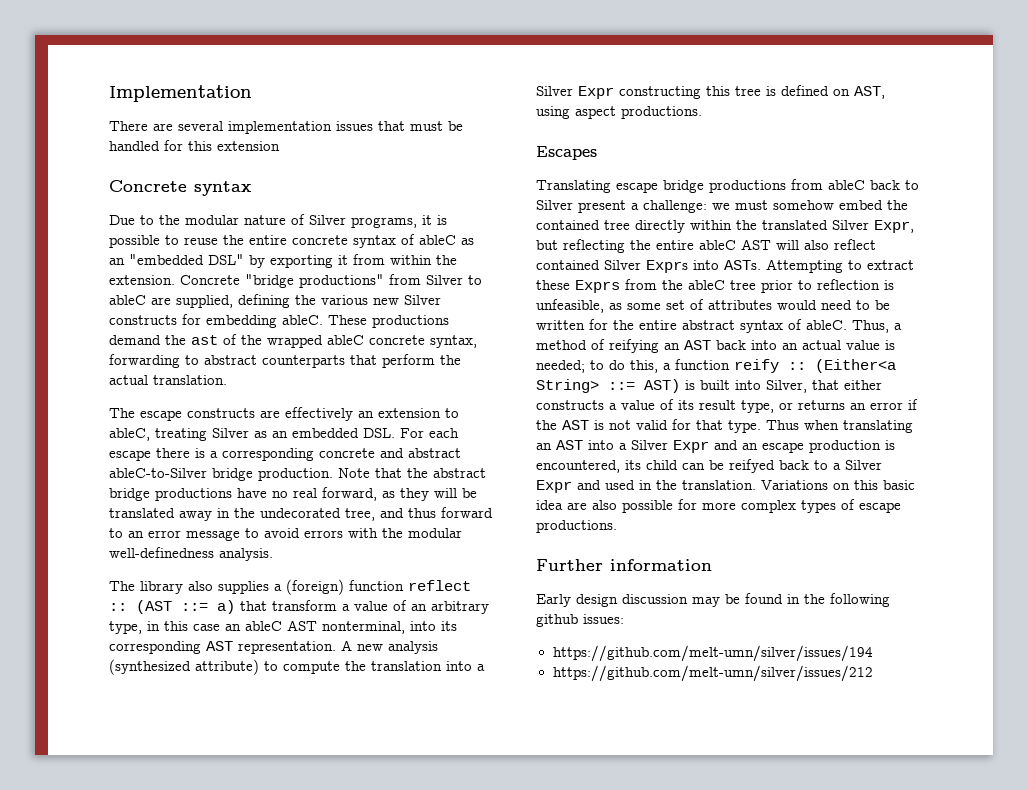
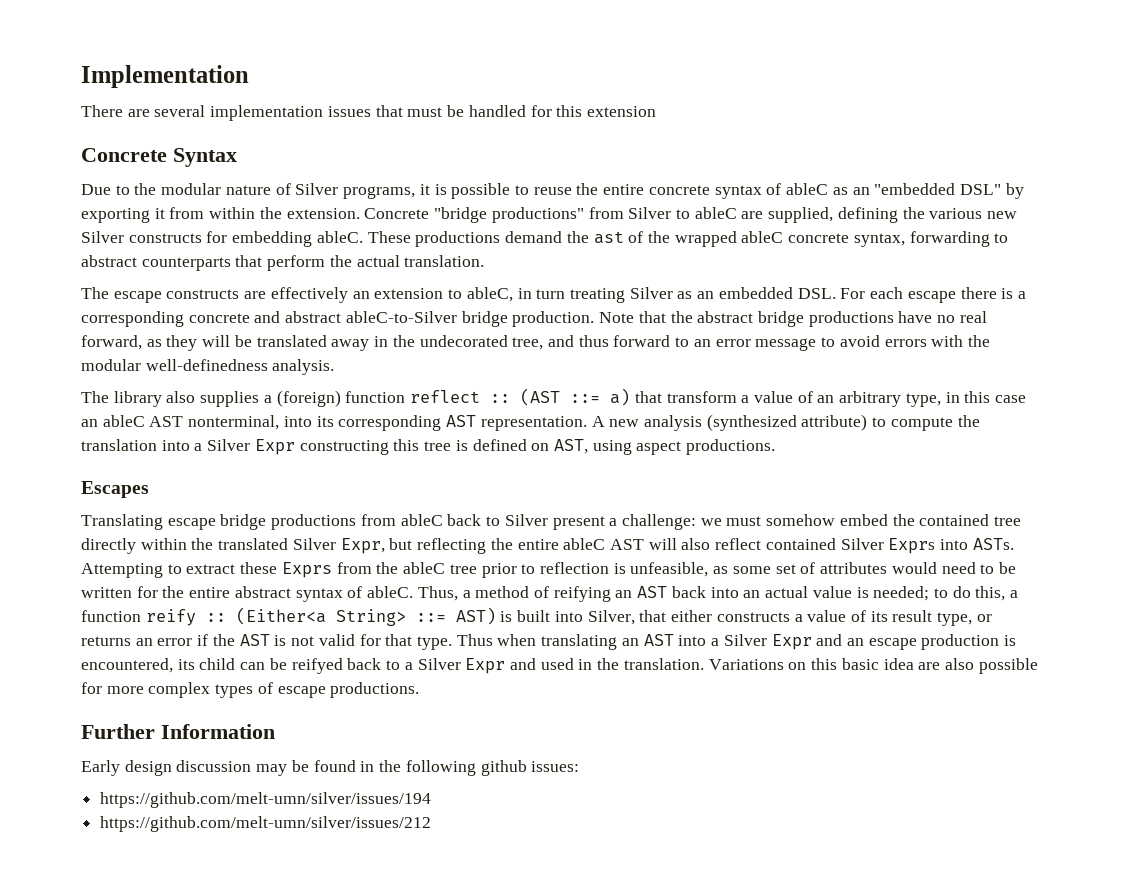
[194,181,252,196] syntax -> [173,148,237,167] Syntax
(150, 434) none -> [517,288,566,299] in turn
[610,559,712,571] information -> [161,724,275,739] Information

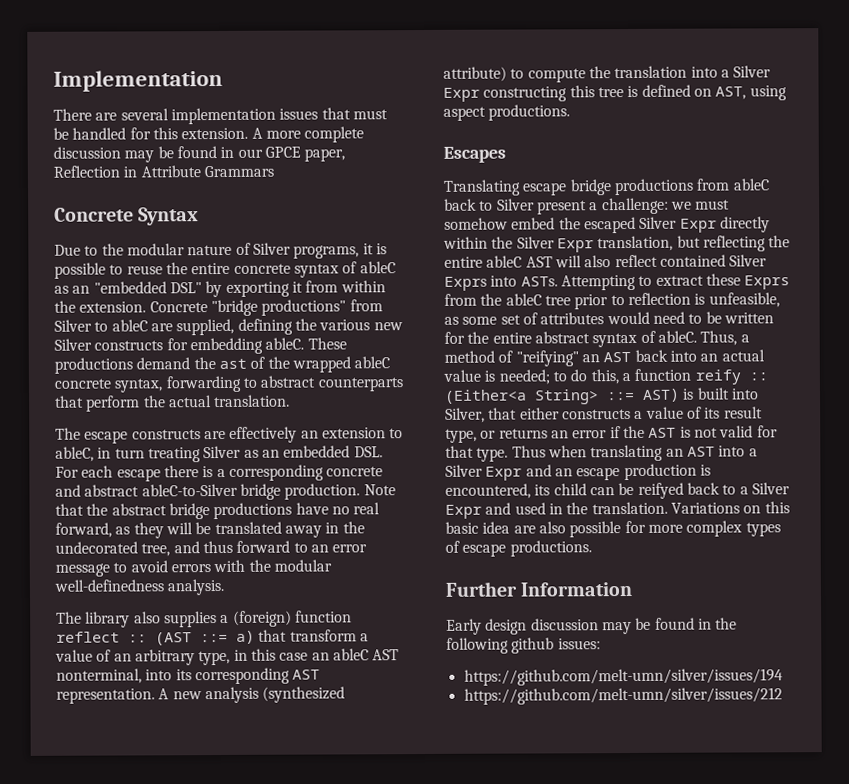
[586,106,656,117] extension -> [181,126,365,143] [53,146,346,163] [53,165,274,178] extension. A more complete discussion may be found in our GPCE paper, Reflection in Attribute Grammars
[919,514,1022,526] [81,538,385,554] contained tree directly within the translated Silver Expr, -> [583,216,770,234] [443,235,674,253] escaped Silver Expr directly within the Silver Expr translation,
[553,586,611,602] reifying -> [515,350,579,367] "reifying"

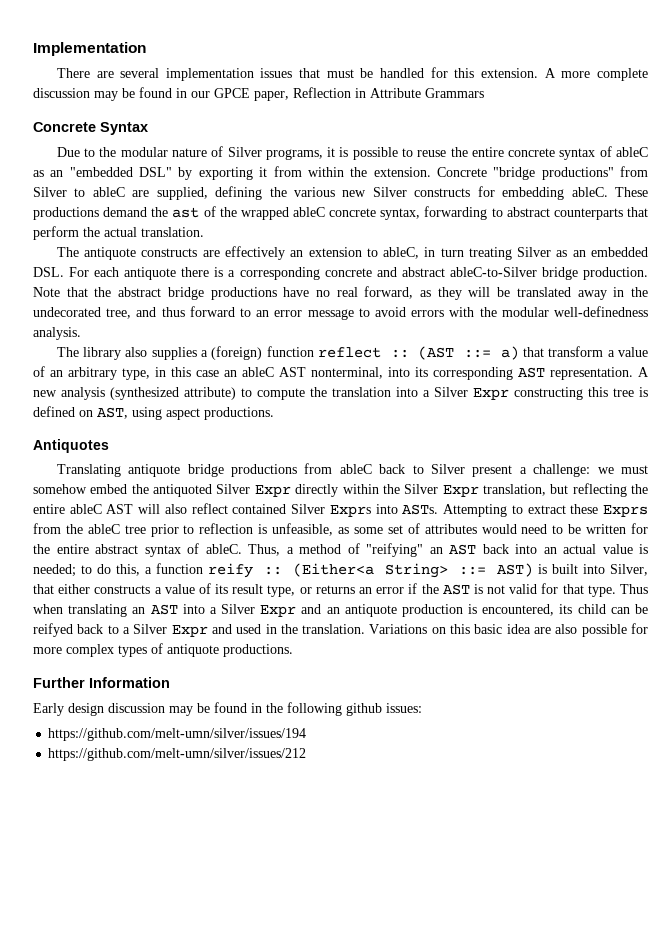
[84,430,129,444] escape -> [84,247,137,260] antiquote
[116,468,161,482] escape -> [124,267,177,280] antiquote
[443,146,506,163] Escapes -> [33,439,109,453] Antiquotes
[522,182,568,196] escape -> [128,464,181,477] antiquote
[583,216,636,234] escaped -> [153,484,213,497] antiquoted
[576,467,621,481] escape -> [344,604,397,617] antiquote
[462,543,507,557] escape -> [167,644,219,657] antiquote

